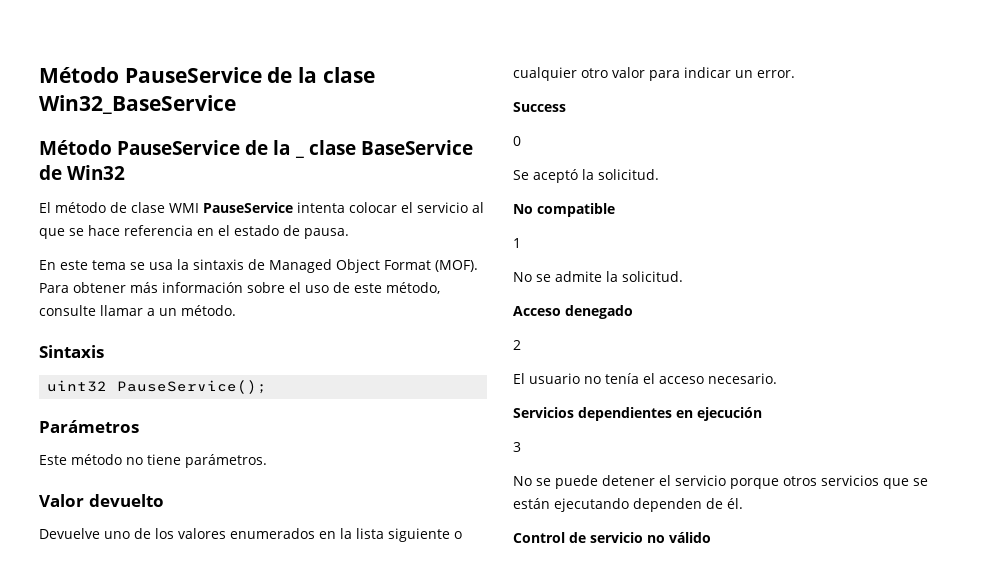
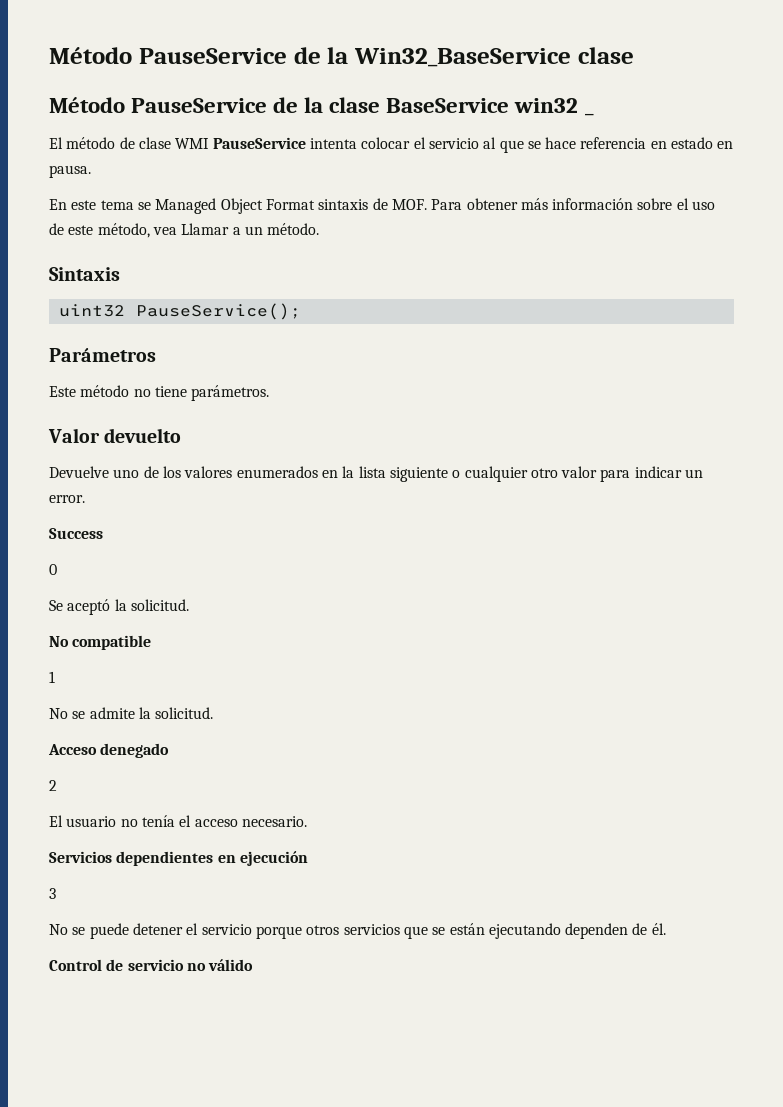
[39,67,375,83] [39,95,236,114] [39,140,291,155] [294,155,304,158] [308,140,473,155] [39,165,126,180] Método PauseService de la clase Win32_BaseService // Método PauseService de la _ clase BaseService de Win32 -> [49,47,634,67] [49,97,579,113] [584,113,594,116] Método PauseService de la Win32_BaseService clase // Método PauseService de la clase BaseService win32 _
[218,225,300,236] el estado de -> [671,137,734,149] estado en
[149,259,478,273] usa la sintaxis de Managed Object Format (MOF). -> [155,198,427,214] Managed Object Format sintaxis de MOF.
[39,305,143,316] consulte llamar -> [152,223,230,235] vea Llamar

